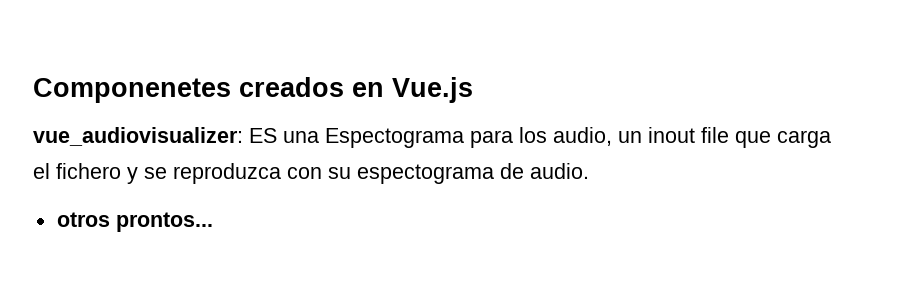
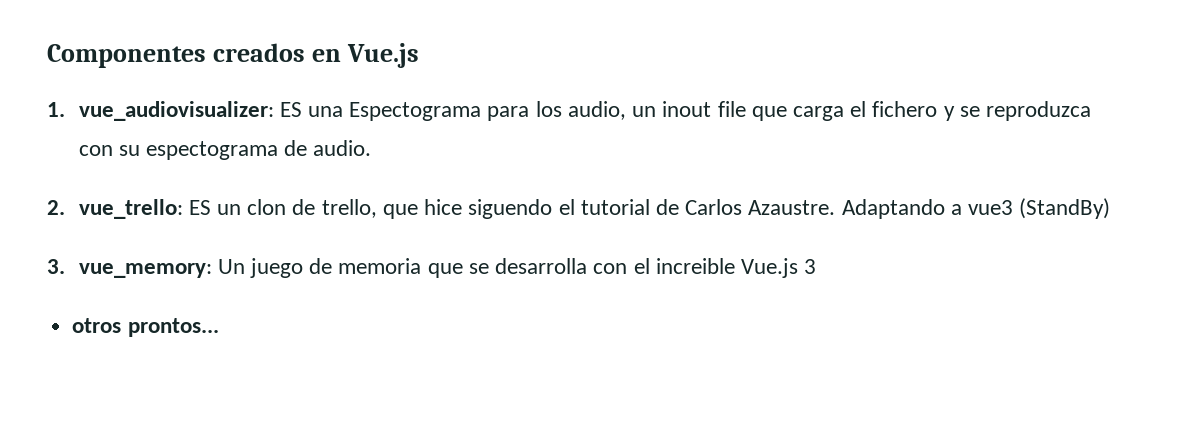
[33,78,231,103] Componenetes -> [47,44,206,68] Componentes
(473, 90) none -> [47,102,65,117] 1.
(589, 171) none -> [47,198,1111,219] [47,258,817,278] // 2. vue_trello: ES un clon de trello, que hice siguendo el tutorial de Carlos Azaustre. Adaptando a vue3 (StandBy) // 3. vue_memory: Un juego de memoria que se desarrolla con el increible Vue.js 3

